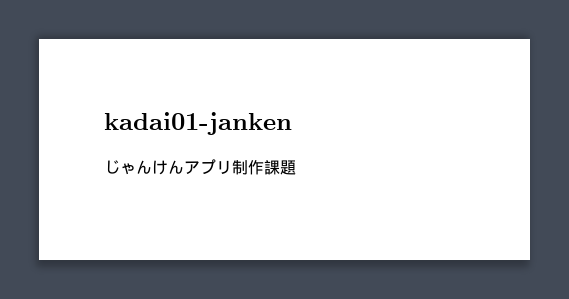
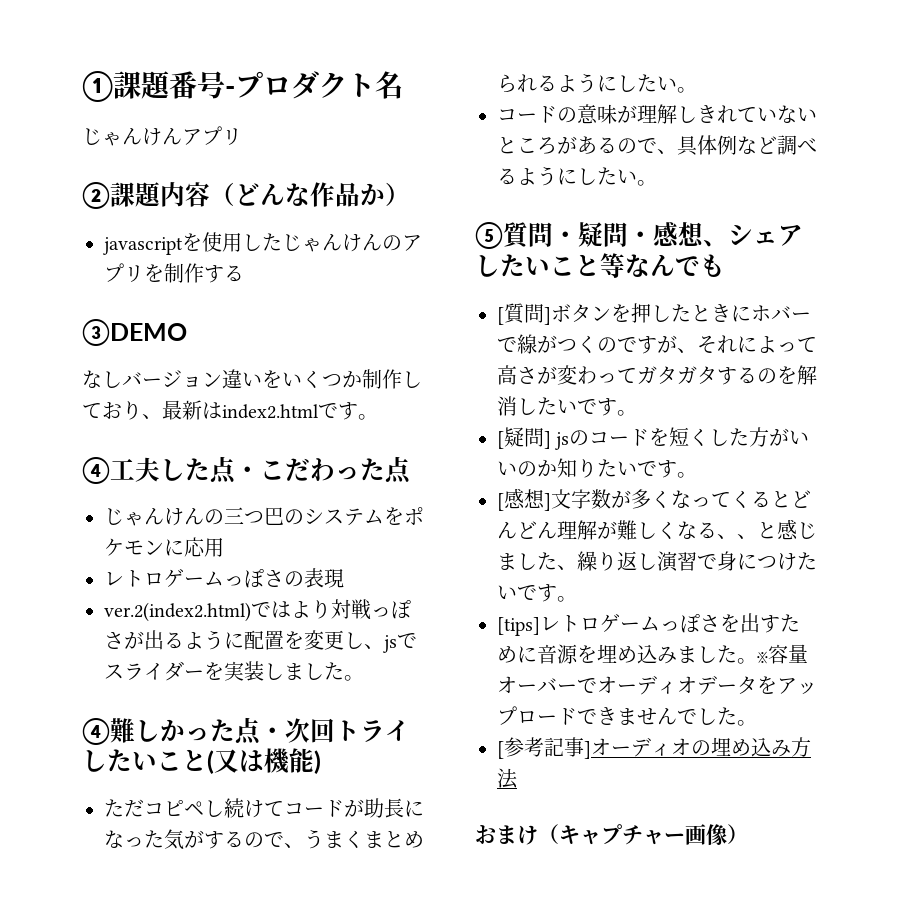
[104,112,292,135] [104,159,296,175] kadai01-janken // じゃんけんアプリ制作課題 -> [82,71,403,102] [82,126,242,146] [82,182,410,209] [103,232,422,255] [104,263,244,283] [82,319,187,346] [82,369,422,389] [82,400,378,420] [82,456,411,484] [104,507,424,526] [104,537,224,557] [104,568,344,588] [104,599,411,622] [104,630,417,653] [104,661,364,681] [82,717,410,745] [82,748,321,774] [104,798,424,818] [104,829,424,850] [497,73,697,93] [497,104,817,124] [497,135,817,156] [497,166,657,186] [475,222,803,249] [475,253,725,278] [497,303,811,325] [497,334,817,354] [497,365,817,385] [497,396,637,416] [497,427,810,450] [497,458,697,478] [497,488,811,511] [497,519,817,540] [497,551,817,572] [497,584,577,602] [497,613,800,636] [497,644,808,664] [497,675,817,695] [497,706,757,726] [497,737,811,759] [497,768,518,789] [475,824,748,846] ①課題番号-プロダクト名 // じゃんけんアプリ // ②課題内容（どんな作品か） // javascriptを使用したじゃんけんのアプリを制作する // ③DEMO // なしバージョン違いをいくつか制作しており、最新はindex2.htmlです。 // ④工夫した点・こだわった点 // じゃんけんの三つ巴のシステムをポケモンに応用 // レトロゲームっぽさの表現 // ver.2(index2.html)ではより対戦っぽさが出るように配置を変更し、jsでスライダーを実装しました。 // ④難しかった点・次回トライしたいこと(又は機能) // ただコピペし続けてコードが助長になった気がするので、うまくまとめられるようにしたい。 // コードの意味が理解しきれていないところがあるので、具体例など調べるようにしたい。 // ⑤質問・疑問・感想、シェアしたいこと等なんでも // [質問]ボタンを押したときにホバーで線がつくのですが、それによって高さが変わってガタガタするのを解消したいです。 // [疑問] jsのコードを短くした方がいいのか知りたいです。 // [感想]文字数が多くなってくるとどんどん理解が難しくなる、、と感じました、繰り返し演習で身につけたいです。 // [tips]レトロゲームっぽさを出すために音源を埋め込みました。※容量オーバーでオーディオデータをアップロードできませんでした。 // [参考記事]オーディオの埋め込み方法 // おまけ（キャプチャー画像）

